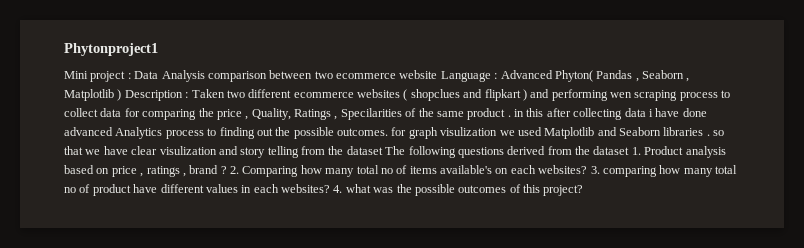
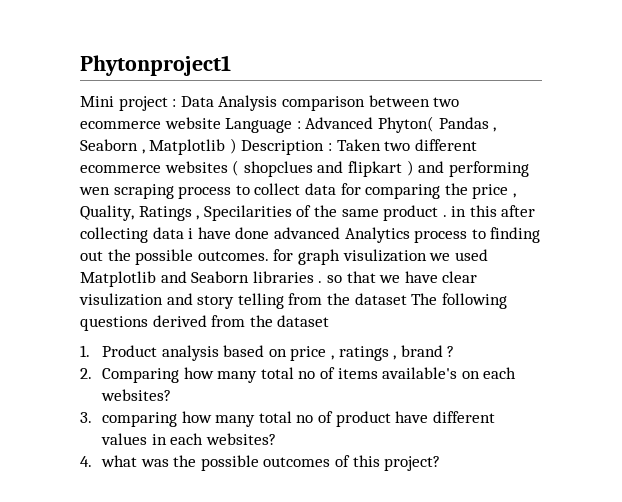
(630, 150) none -> (330, 321) //
(227, 170) none -> (455, 351) //
(588, 169) none -> (171, 395) //
(330, 188) none -> (276, 439) //

